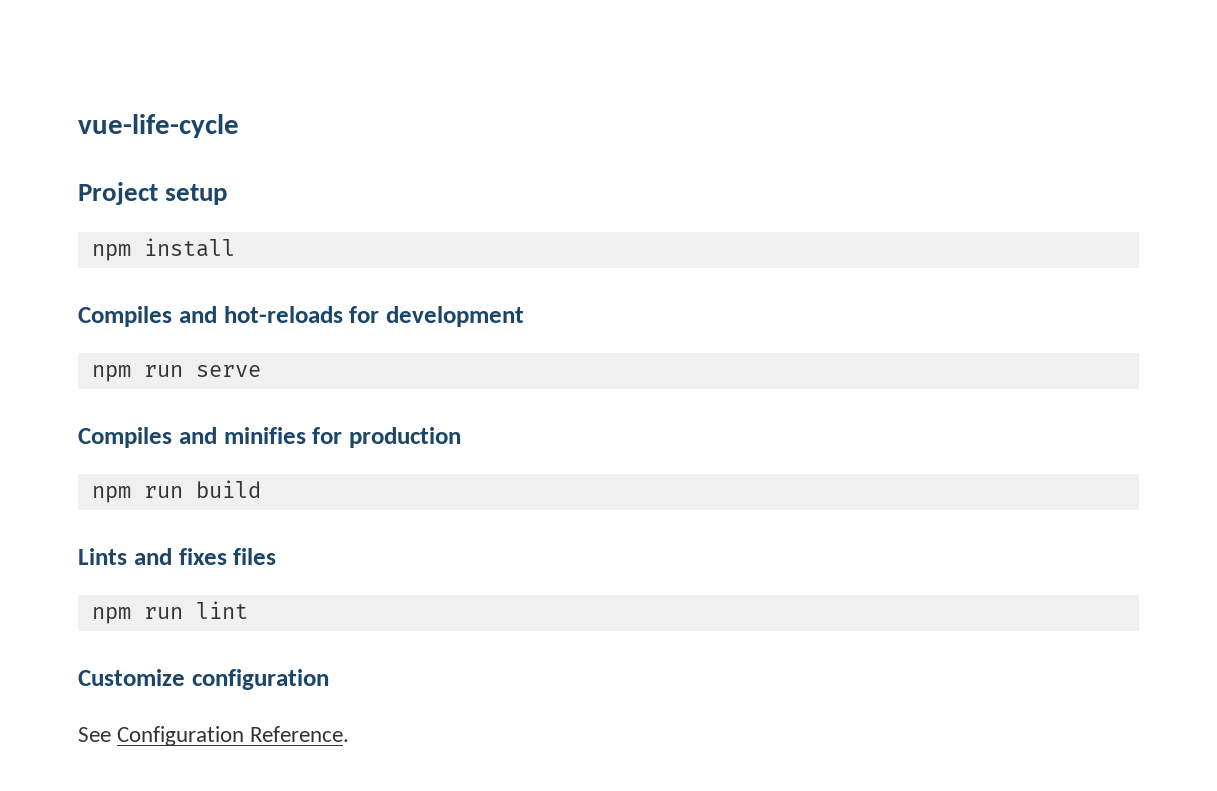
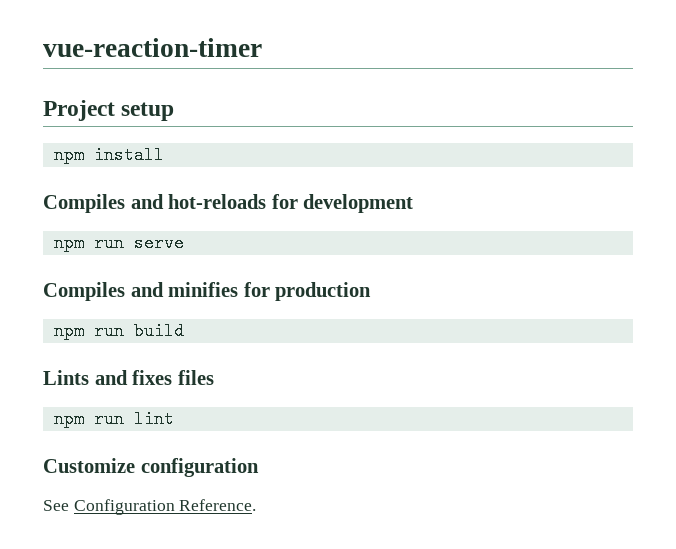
[78,114,239,138] vue-life-cycle -> [43,38,262,57] vue-reaction-timer

